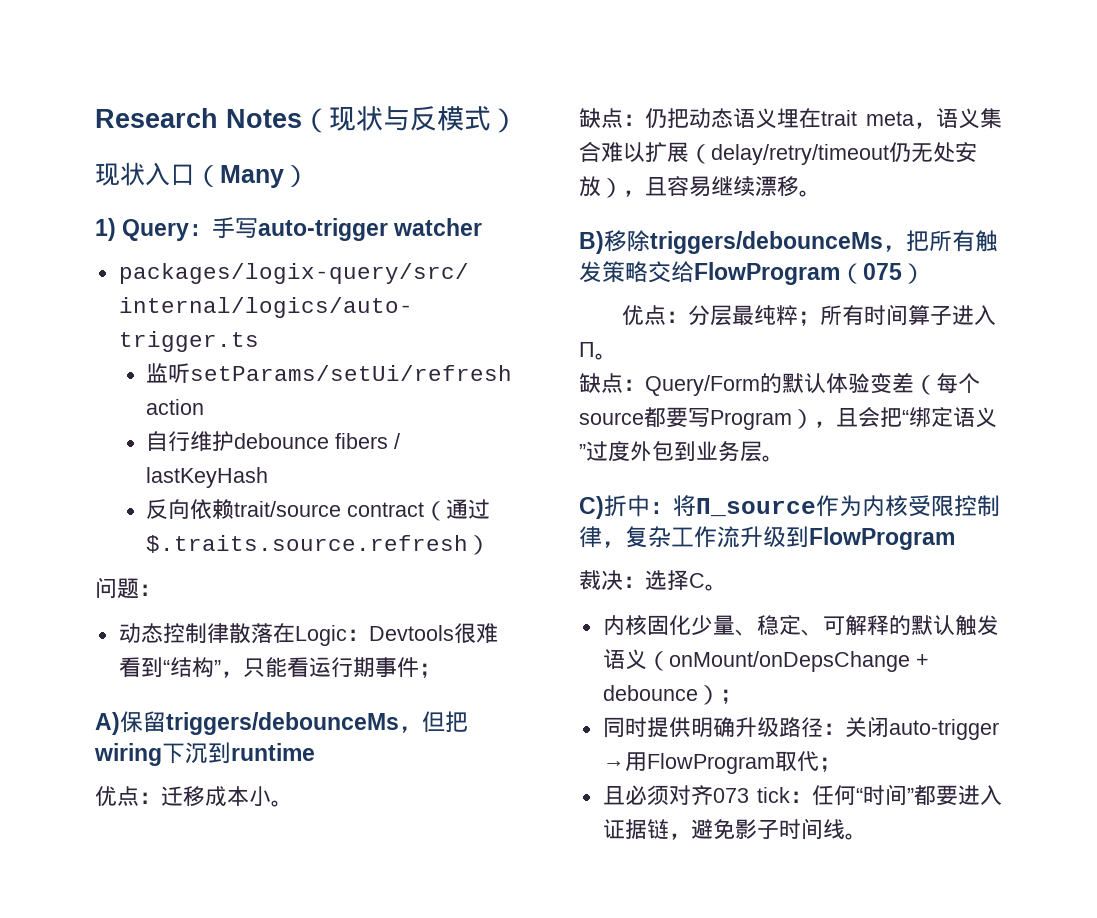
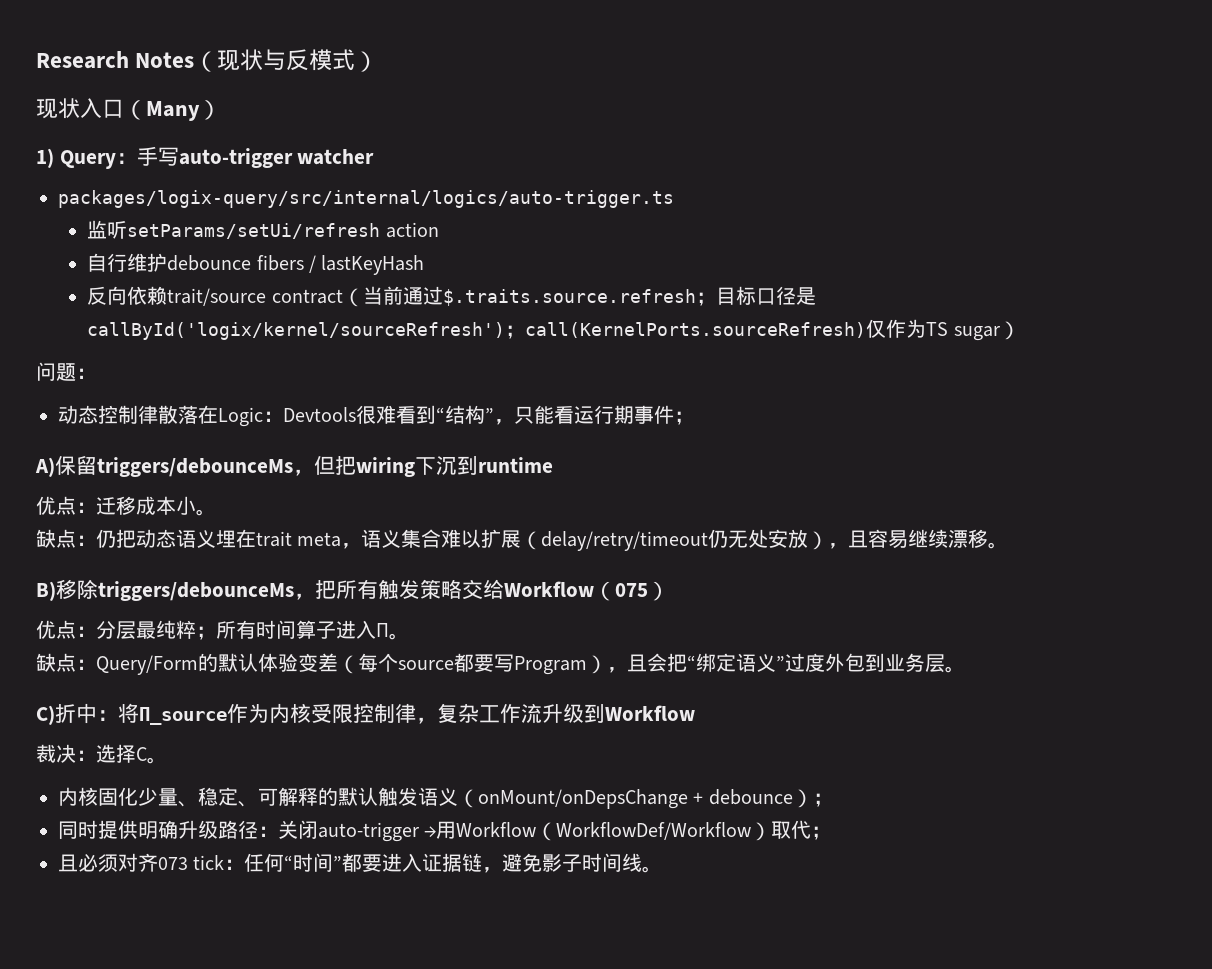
(447, 511) none -> [362,286,403,305] 当前
(469, 544) none -> [695,286,816,306] [87,319,1000,341] ；目标口径是callById('logix/kernel/sourceRefresh')；call(KernelPorts.sourceRefresh)仅作为TS sugar
[694,262,840,285] FlowProgram -> [504,581,594,597] Workflow
[809,527,955,550] FlowProgram -> [605,705,695,721] Workflow
[646,753,775,774] FlowProgram -> [456,822,772,841] Workflow（WorkflowDef/Workflow）

